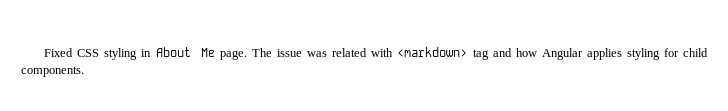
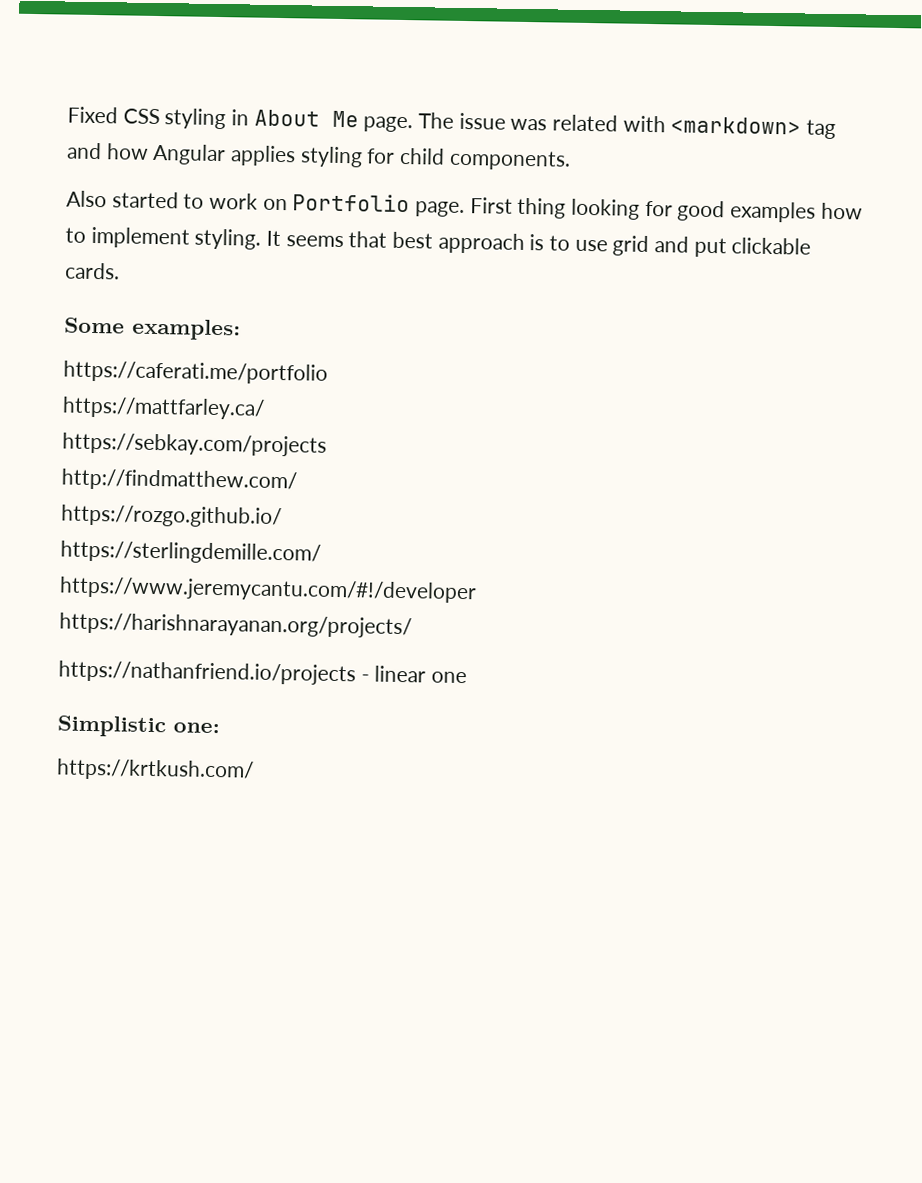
(84, 71) none -> [66,190,863,223] [65,226,812,258] [65,262,120,280] [64,317,241,341] [63,360,328,385] [62,396,265,420] [62,432,327,457] [61,468,297,493] [61,504,282,529] [60,540,321,565] [59,576,477,604] [59,612,412,639] [58,660,468,686] [57,715,220,738] [56,758,254,782] // Also started to work on Portfolio page. First thing looking for good examples how to implement styling. It seems that best approach is to use grid and put clickable cards. // Some examples: // https://caferati.me/portfolio // https://mattfarley.ca/ // https://sebkay.com/projects // http://findmatthew.com/ // https://rozgo.github.io/ // https://sterlingdemille.com/ // https://www.jeremycantu.com/#!/developer // https://harishnarayanan.org/projects/ // https://nathanfriend.io/projects - linear one // Simplistic one: // https://krtkush.com/

